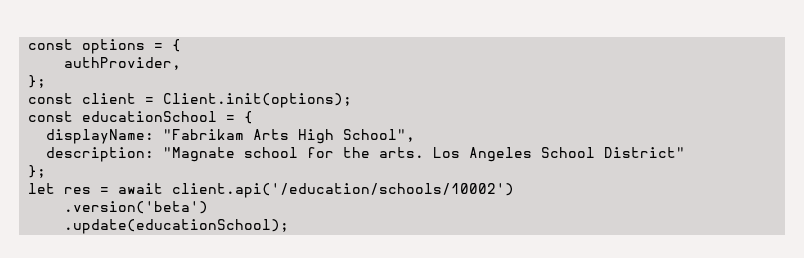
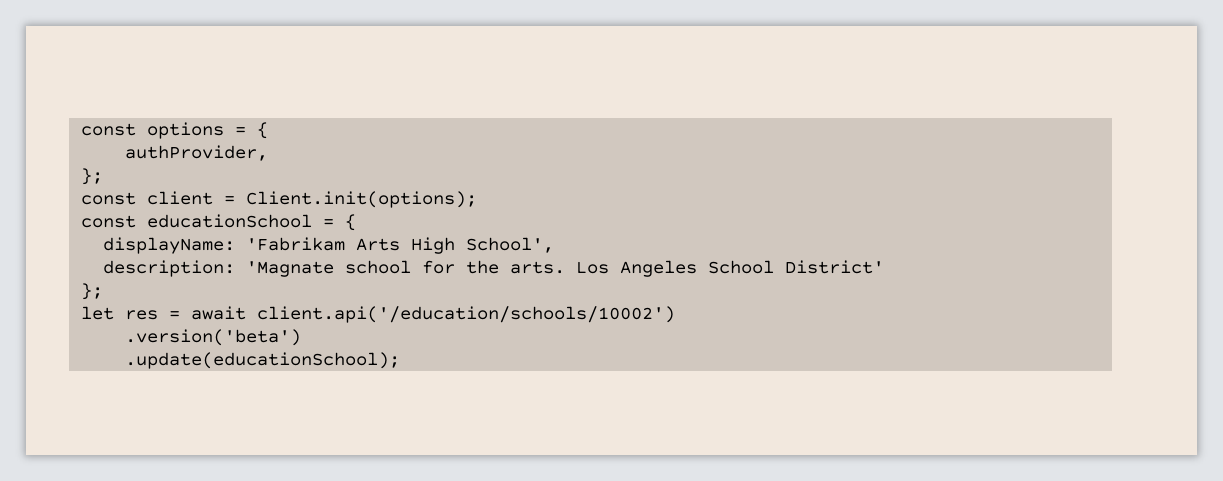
[162,129,244,140] "Fabrikam -> [245,237,345,251] 'Fabrikam
[342,129,415,142] School", -> [465,237,554,253] School',
[162,147,235,162] "Magnate -> [245,261,334,277] 'Magnate
[603,147,685,158] District" -> [784,260,884,274] District'

